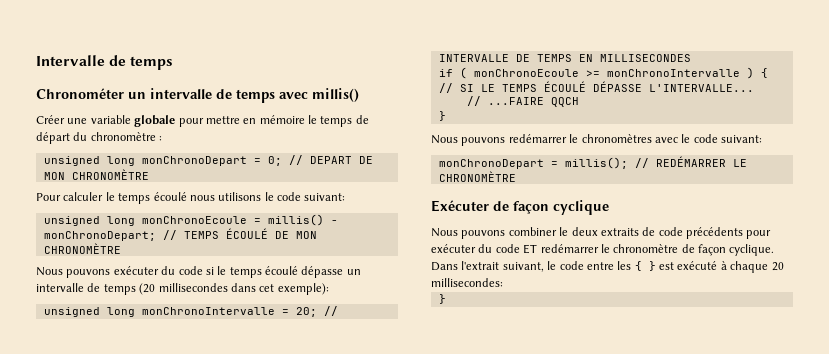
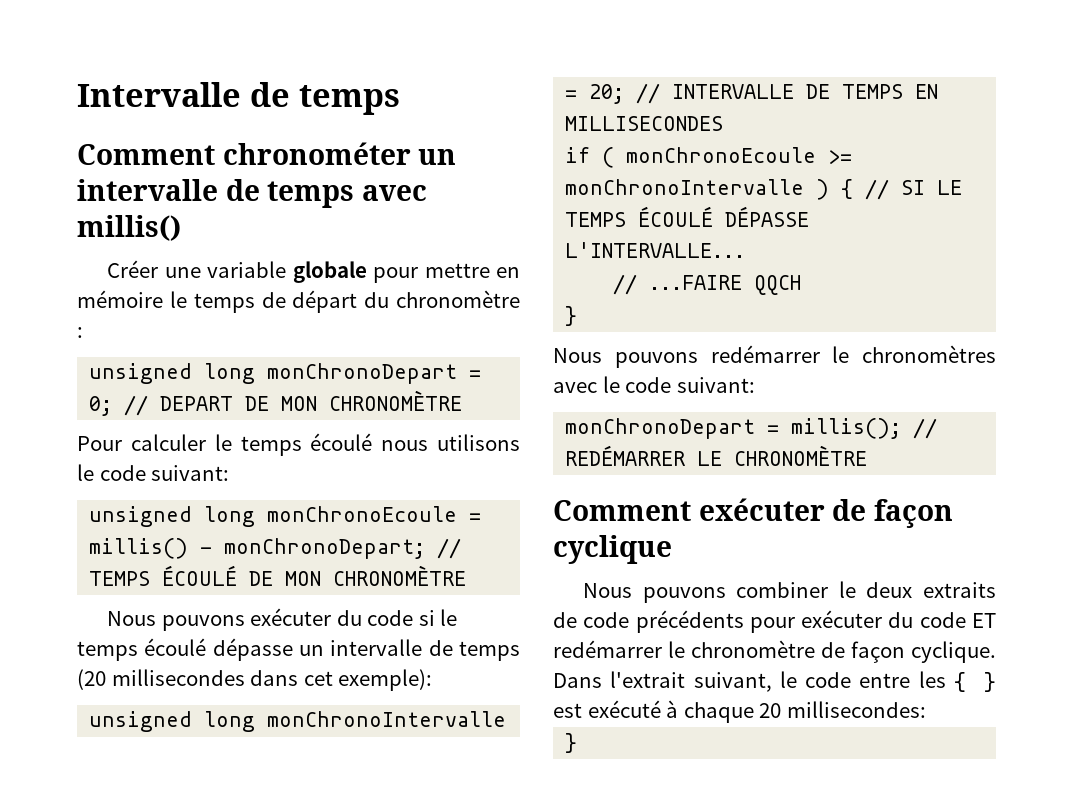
[36,88,124,99] Chronométer -> [77,142,411,165] Comment chronométer
[431,200,489,212] Exécuter -> [553,498,825,521] Comment exécuter

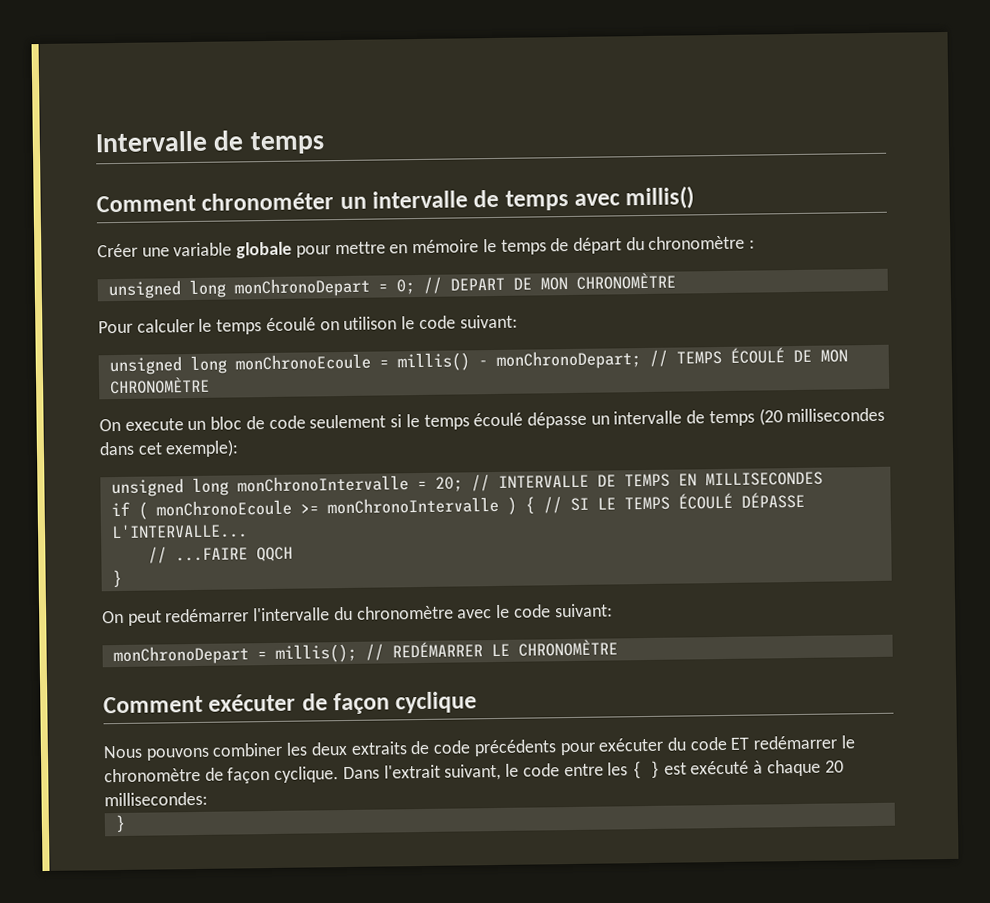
[381,434,520,451] nous utilisons -> [319,316,398,331] on utilison
[107,608,414,631] Nous pouvons exécuter du code -> [99,414,387,432] On execute un bloc de code seulement
[553,345,996,368] Nous pouvons redémarrer le chronomètres -> [102,605,454,626] On peut redémarrer l'intervalle du chronomètre
[838,581,856,598] le -> [286,742,309,756] les

